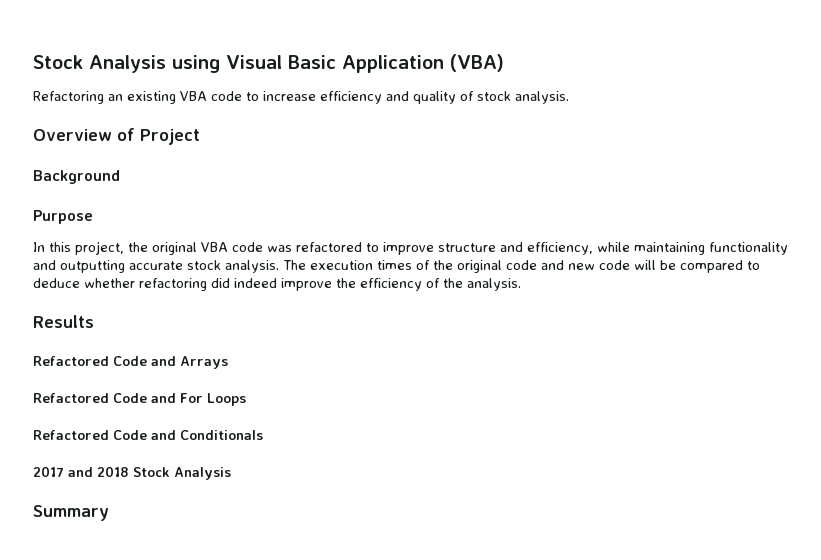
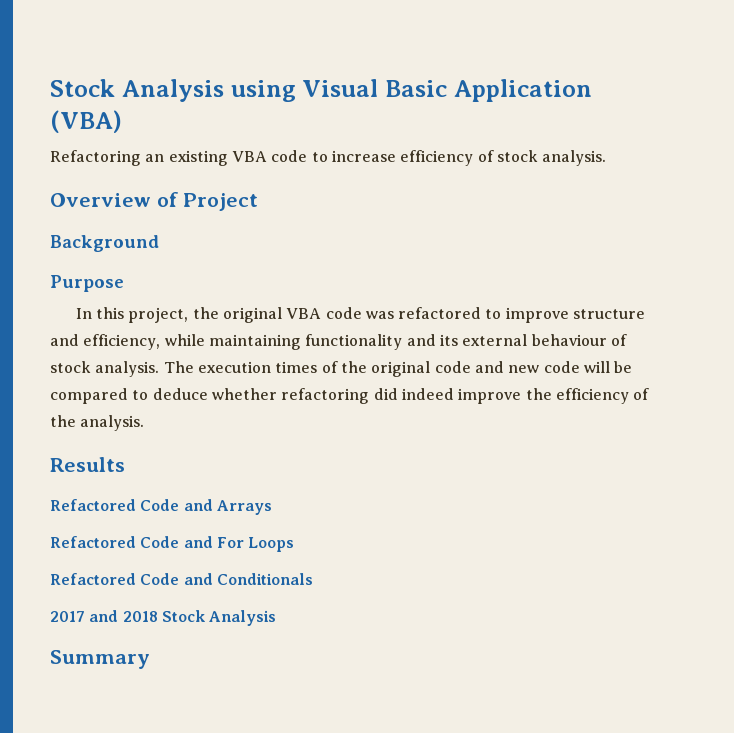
[386,91,456,104] and quality -> (474, 158) none
[60,260,183,273] outputting accurate -> [439,334,627,346] its external behaviour of

